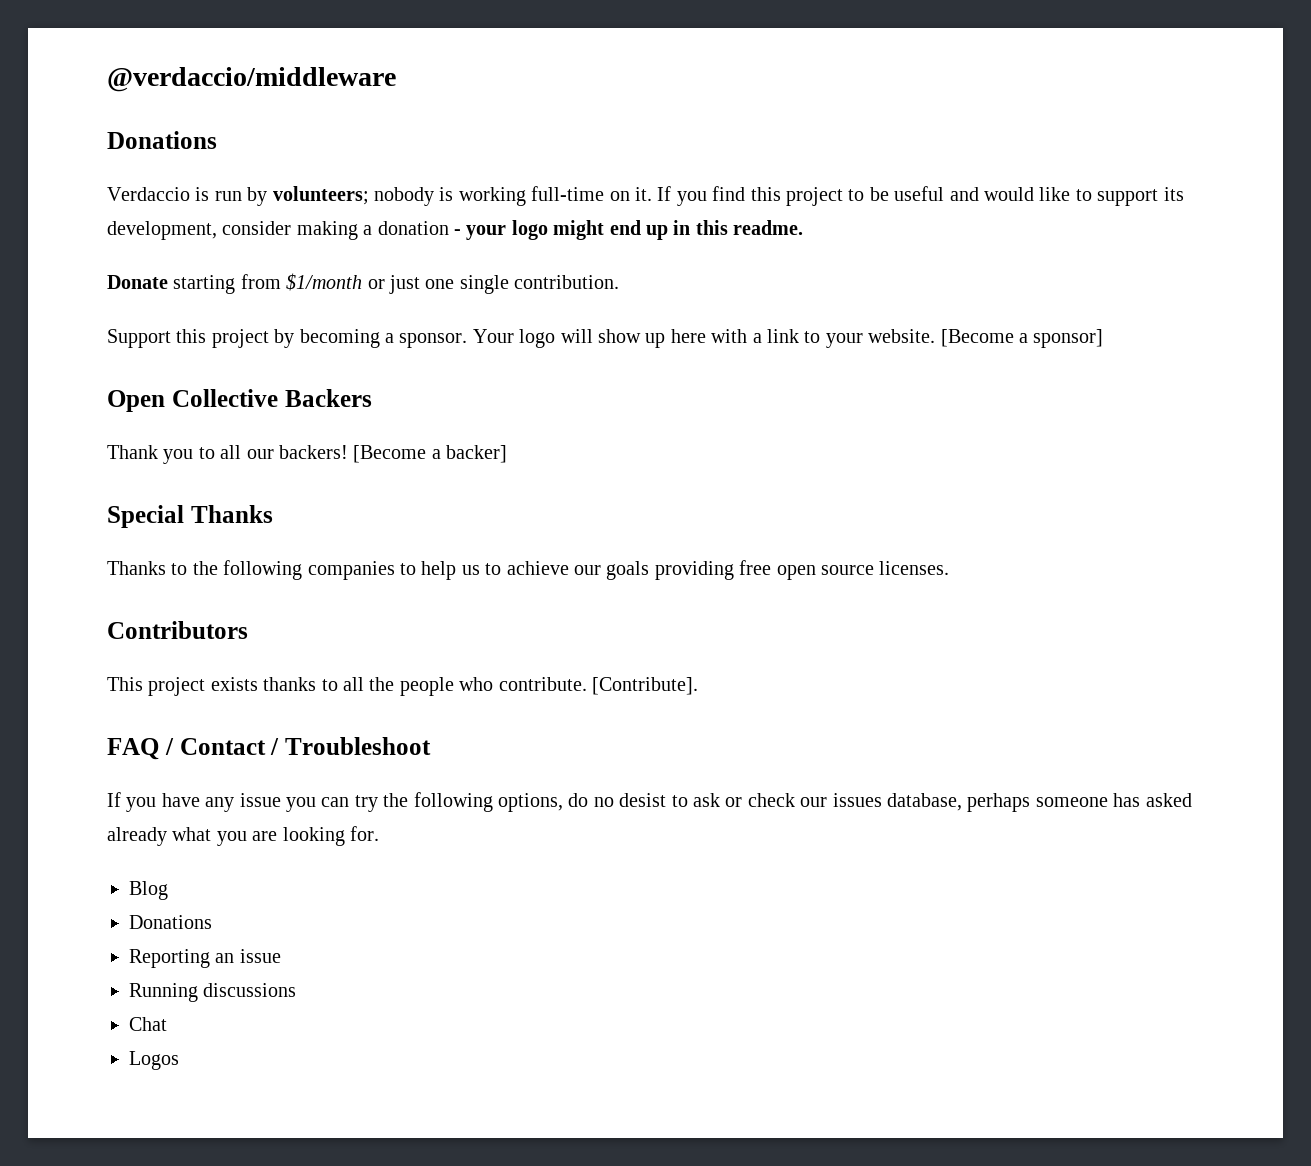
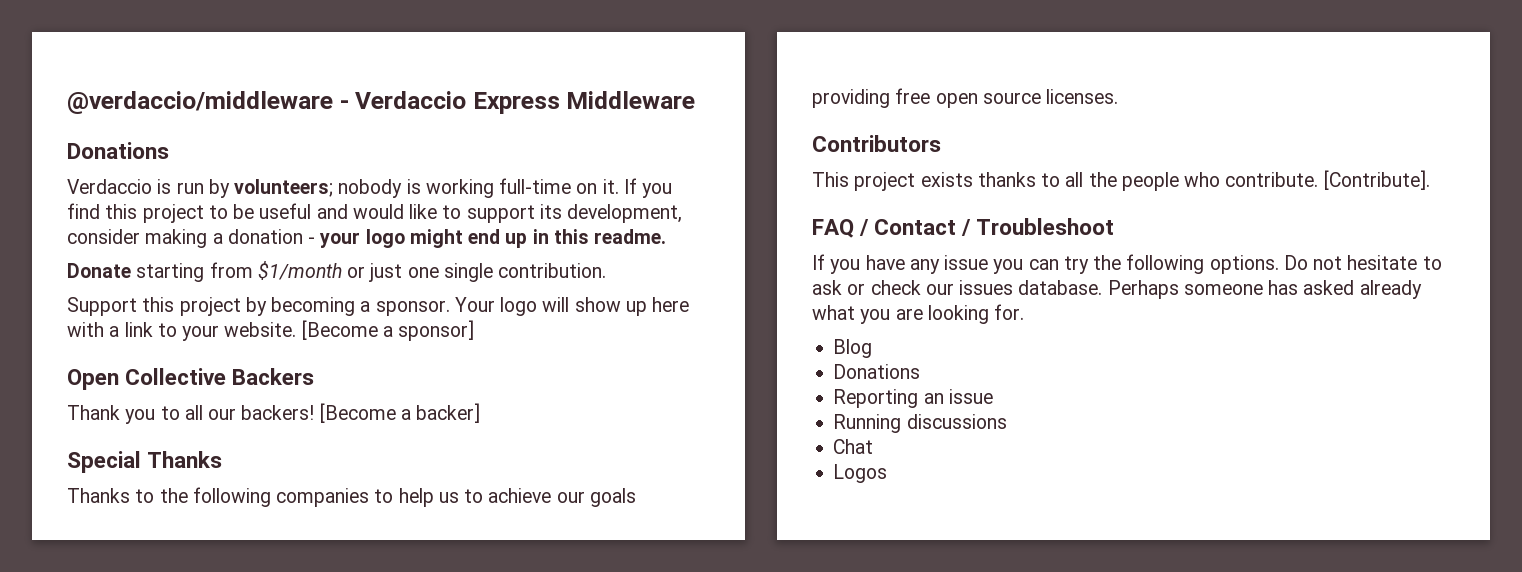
(396, 79) none -> [339,91,696,114] - Verdaccio Express Middleware
[497,793,667,812] options, do no desist -> [1209,255,1418,274] options. Do not hesitate
[886,793,1031,812] database, perhaps -> [1018,280,1179,299] database. Perhaps

